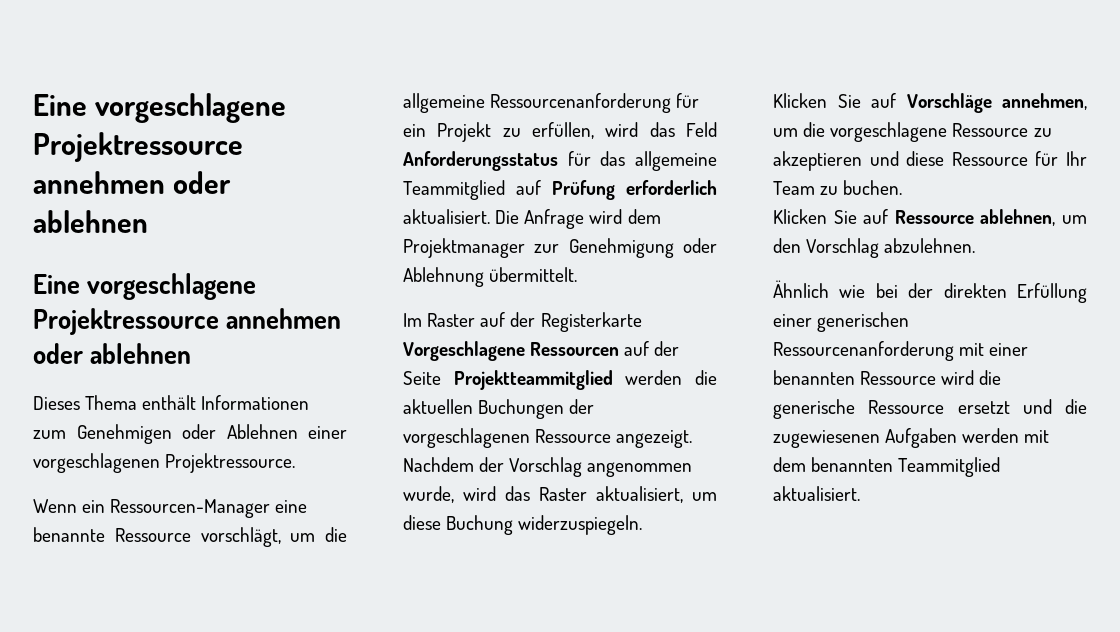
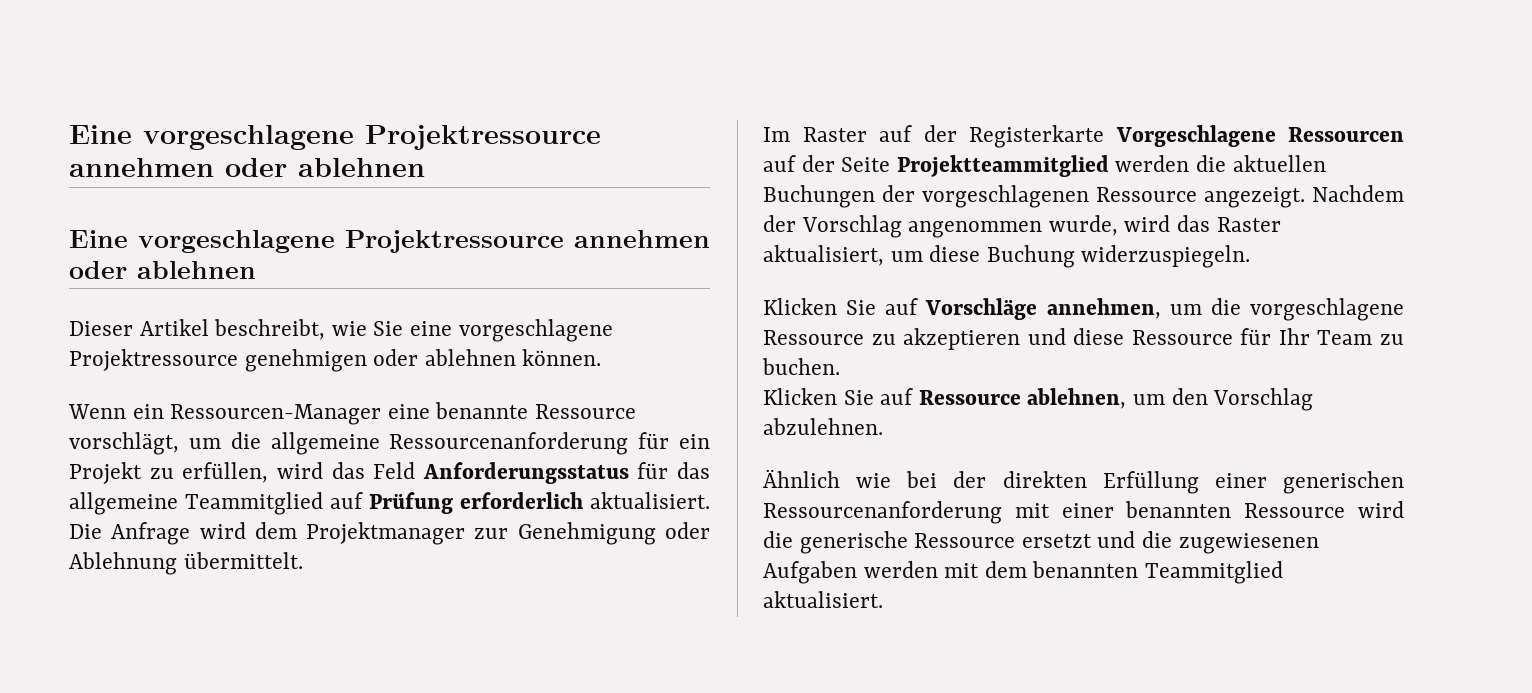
[33,395,310,410] [33,424,347,444] [33,453,296,473] Dieses Thema enthält Informationen zum Genehmigen oder Ablehnen einer vorgeschlagenen Projektressource. -> [69,319,613,342] [69,349,602,372] Dieser Artikel beschreibt, wie Sie eine vorgeschlagene Projektressource genehmigen oder ablehnen können.

